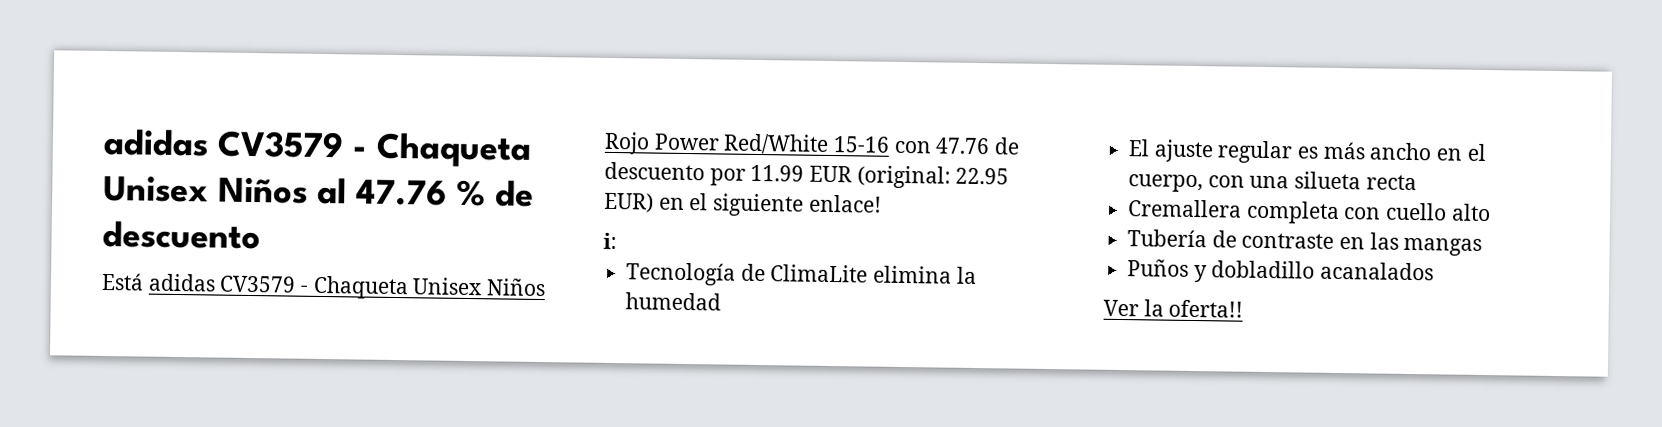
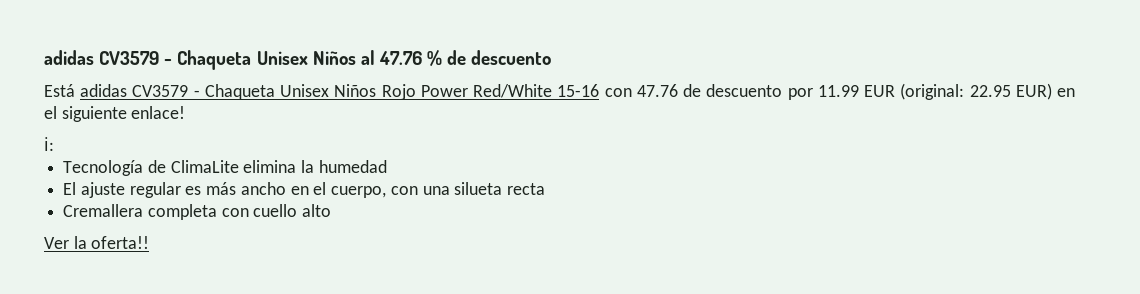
[1127,229,1483,256] [1127,259,1435,283] // Tubería de contraste en las mangas // Puños y dobladillo acanalados -> (332, 210) none

